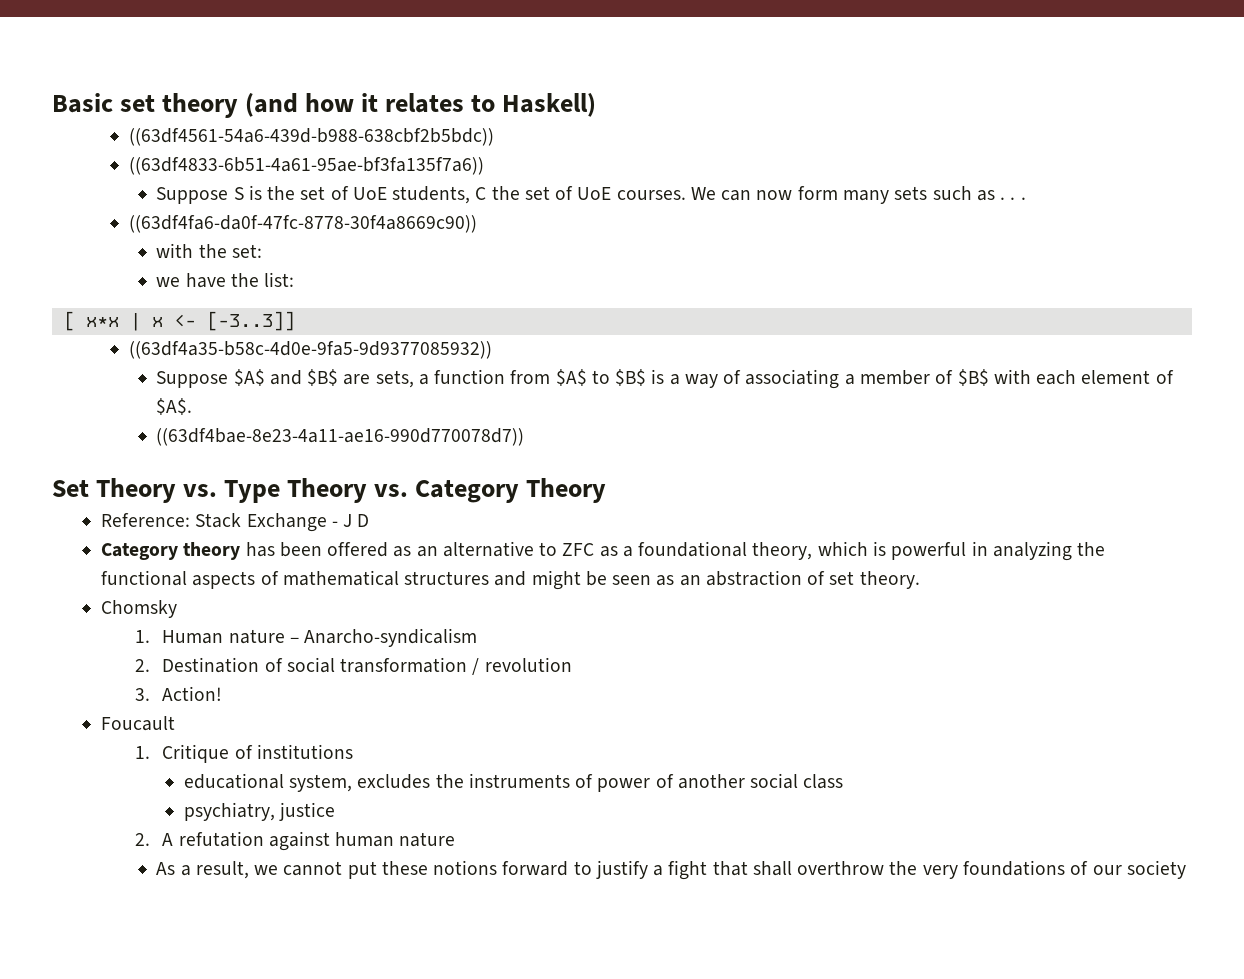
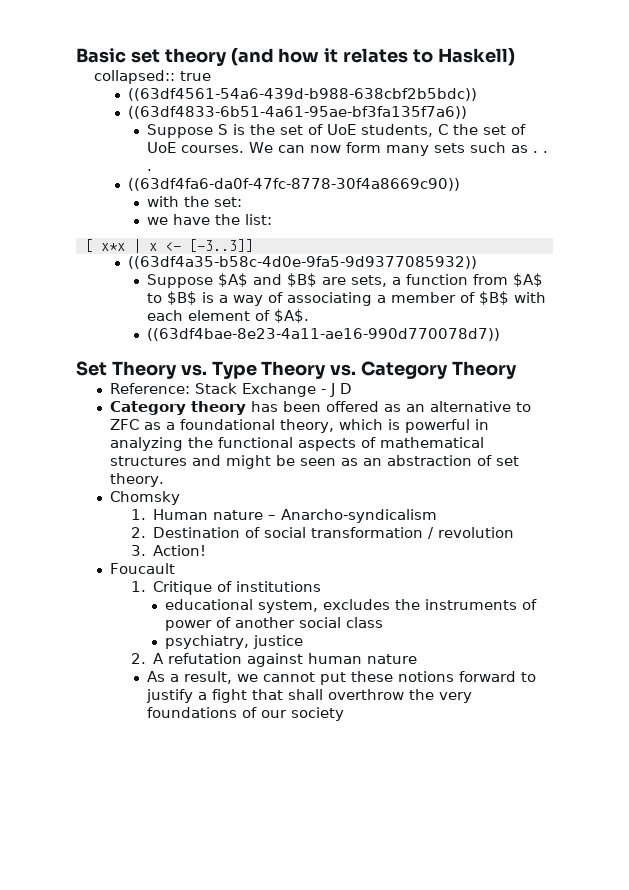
(597, 105) none -> [94,70,212,84] // collapsed:: true

